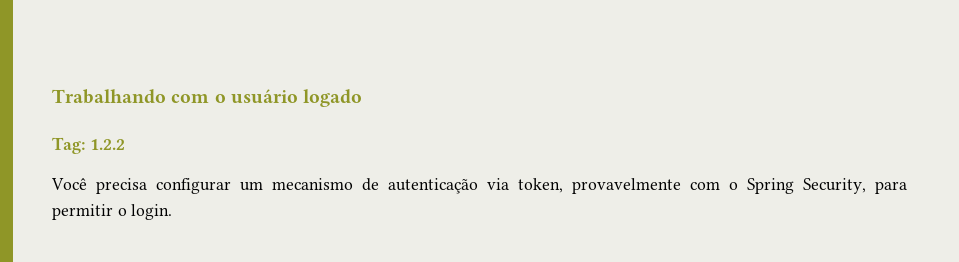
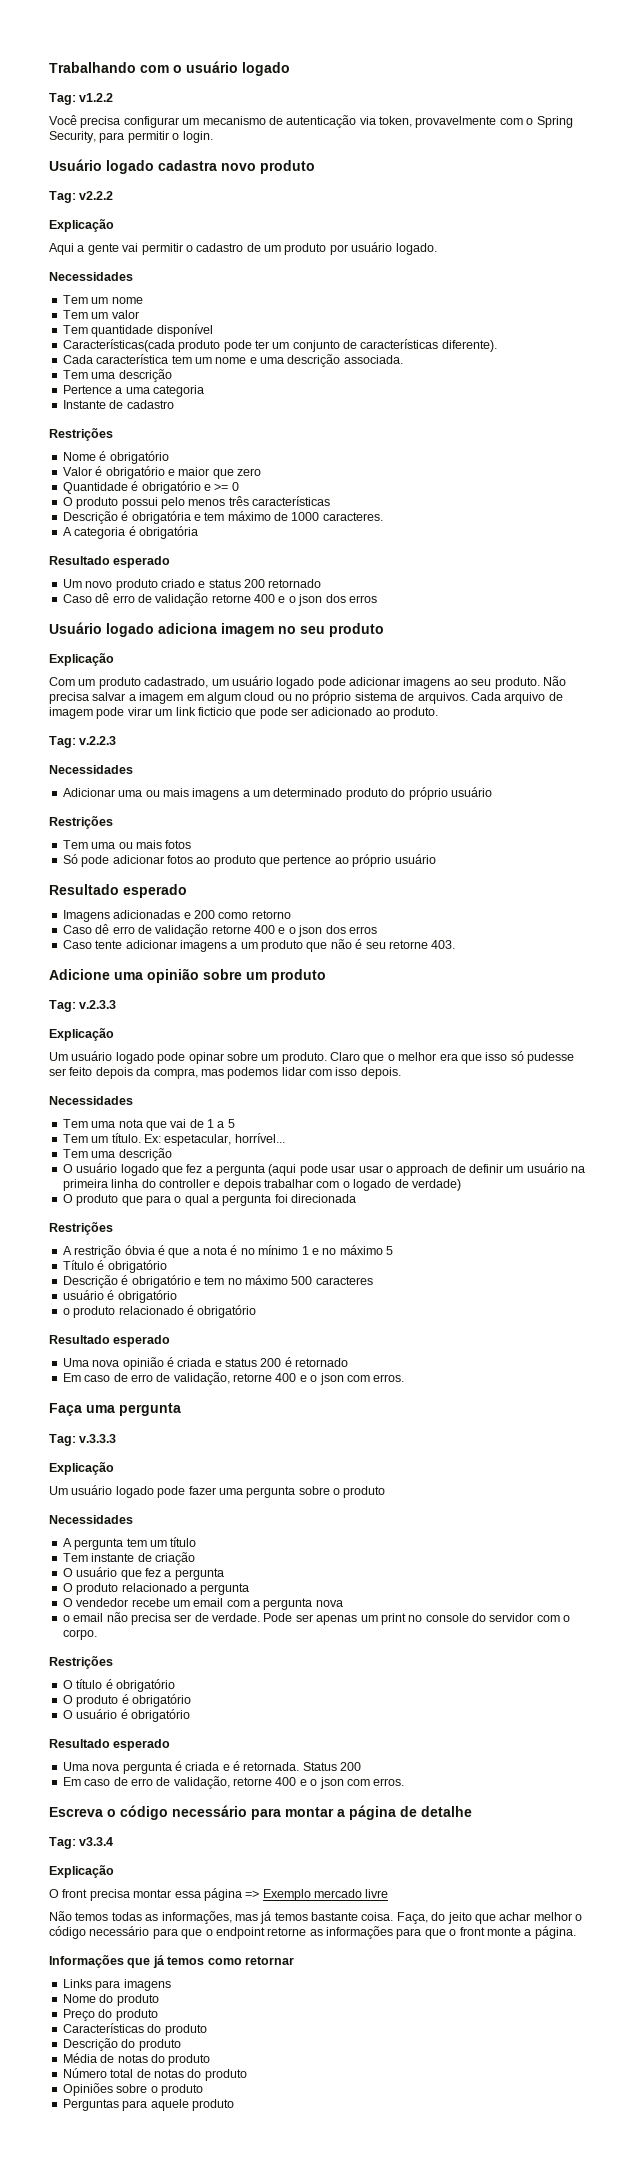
[89,139,125,150] 1.2.2 -> [79,93,114,102] v1.2.2
(173, 212) none -> [49,159,315,174] [49,191,114,203] [49,219,114,232] [49,242,437,255] [49,272,133,281] [62,295,143,304] [62,310,139,319] [62,324,213,337] [62,339,497,352] [62,354,403,367] [62,369,172,382] [62,385,204,397] [62,400,174,409] [49,428,113,441] [62,451,169,464] [62,466,261,479] [62,481,239,494] [62,496,330,509] [62,511,383,524] [62,526,198,539] [49,556,171,568] [62,579,322,591] [62,593,377,606] [49,622,384,637] [49,653,114,666] [49,676,566,689] [49,691,563,704] [49,707,439,719] [49,736,117,748] [49,765,133,774] [62,787,492,800] [49,816,113,829] [62,840,192,849] [62,854,436,867] [49,884,187,898] [62,910,291,922] [62,924,377,937] [62,939,456,952] [49,968,326,983] [49,1000,117,1012] [49,1028,114,1041] [49,1051,574,1064] [49,1067,401,1079] [49,1096,133,1105] [62,1119,235,1131] [62,1133,285,1146] [62,1148,172,1161] [62,1163,586,1176] [62,1179,461,1191] [62,1194,357,1206] [49,1222,113,1235] [62,1245,393,1258] [62,1260,167,1273] [62,1275,373,1288] [62,1290,177,1303] [62,1305,257,1318] [49,1335,171,1347] [62,1357,349,1370] [62,1372,405,1385] [49,1403,181,1416] [49,1434,117,1446] [49,1462,114,1475] [49,1485,386,1498] [49,1515,133,1524] [62,1537,197,1550] [62,1552,195,1565] [62,1567,224,1580] [62,1583,250,1595] [62,1598,343,1610] [62,1612,571,1625] [62,1629,97,1640] [49,1656,113,1669] [62,1679,175,1692] [62,1694,191,1707] [62,1709,190,1722] [49,1739,171,1751] [62,1761,362,1774] [62,1776,405,1789] [49,1805,472,1820] [49,1837,114,1849] [49,1865,114,1878] [49,1888,389,1901] [49,1911,582,1924] [49,1926,576,1939] [49,1955,294,1968] [62,1979,171,1991] [62,1994,159,2006] [62,2009,158,2021] [62,2023,207,2036] [62,2038,181,2051] [62,2053,211,2066] [62,2068,247,2081] [62,2083,203,2096] [62,2099,234,2111] // Usuário logado cadastra novo produto // Tag: v2.2.2 // Explicação // Aqui a gente vai permitir o cadastro de um produto por usuário logado. // Necessidades // Tem um nome // Tem um valor // Tem quantidade disponível // Características(cada produto pode ter um conjunto de características diferente). // Cada característica tem um nome e uma descrição associada. // Tem uma descrição // Pertence a uma categoria // Instante de cadastro // Restrições // Nome é obrigatório // Valor é obrigatório e maior que zero // Quantidade é obrigatório e >= 0 // O produto possui pelo menos três características // Descrição é obrigatória e tem máximo de 1000 caracteres. // A categoria é obrigatória // Resultado esperado // Um novo produto criado e status 200 retornado // Caso dê erro de validação retorne 400 e o json dos erros // Usuário logado adiciona imagem no seu produto // Explicação // Com um produto cadastrado, um usuário logado pode adicionar imagens ao seu produto. Não precisa salvar a imagem em algum cloud ou no próprio sistema de arquivos. Cada arquivo de imagem pode virar um link ficticio que pode ser adicionado ao produto. // Tag: v.2.2.3 // Necessidades // Adicionar uma ou mais imagens a um determinado produto do próprio usuário // Restrições // Tem uma ou mais fotos // Só pode adicionar fotos ao produto que pertence ao próprio usuário // Resultado esperado // Imagens adicionadas e 200 como retorno // Caso dê erro de validação retorne 400 e o json dos erros // Caso tente adicionar imagens a um produto que não é seu retorne 403. // Adicione uma opinião sobre um produto // Tag: v.2.3.3 // Explicação // Um usuário logado pode opinar sobre um produto. Claro que o melhor era que isso só pudesse ser feito depois da compra, mas podemos lidar com isso depois. // Necessidades // Tem uma nota que vai de 1 a 5 // Tem um título. Ex: espetacular, horrível... // Tem uma descrição // O usuário logado que fez a pergunta (aqui pode usar usar o approach de definir um usuário na primeira linha do controller e depois trabalhar com o logado de verdade) // O produto que para o qual a pergunta foi direcionada // Restrições // A restrição óbvia é que a nota é no mínimo 1 e no máximo 5 // Título é obrigatório // Descrição é obrigatório e tem no máximo 500 caracteres // usuário é obrigatório // o produto relacionado é obrigatório // Resultado esperado // Uma nova opinião é criada e status 200 é retornado // Em caso de erro de validação, retorne 400 e o json com erros. // Faça uma pergunta // Tag: v.3.3.3 // Explicação // Um usuário logado pode fazer uma pergunta sobre o produto // Necessidades // A pergunta tem um título // Tem instante de criação // O usuário que fez a pergunta // O produto relacionado a pergunta // O vendedor recebe um email com a pergunta nova // o email não precisa ser de verdade. Pode ser apenas um print no console do servidor com o corpo. // Restrições // O título é obrigatório // O produto é obrigatório // O usuário é obrigatório // Resultado esperado // Uma nova pergunta é criada e é retornada. Status 200 // Em caso de erro de validação, retorne 400 e o json com erros. // Escreva o código necessário para montar a página de detalhe // Tag: v3.3.4 // Explicação // O front precisa montar essa página => Exemplo mercado livre // Não temos todas as informações, mas já temos bastante coisa. Faça, do jeito que achar melhor o código necessário para que o endpoint retorne as informações para que o front monte a página. // Informações que já temos como retornar // Links para imagens // Nome do produto // Preço do produto // Características do produto // Descrição do produto // Média de notas do produto // Número total de notas do produto // Opiniões sobre o produto // Perguntas para aquele produto

